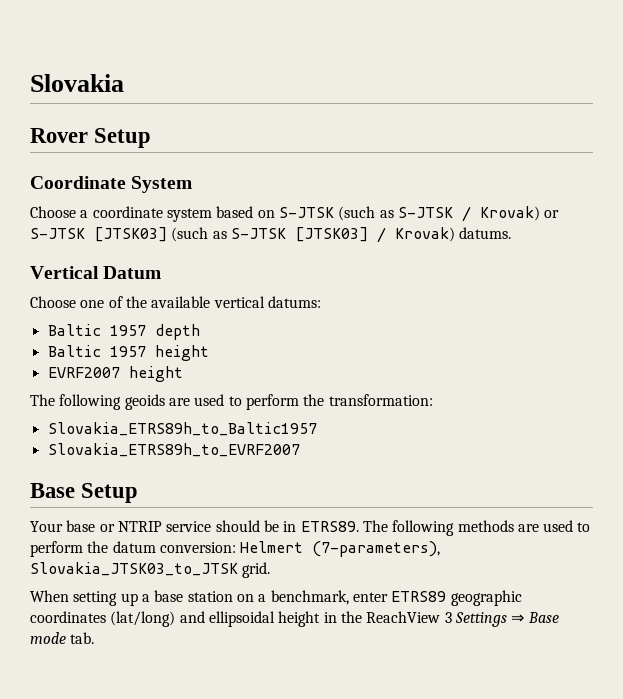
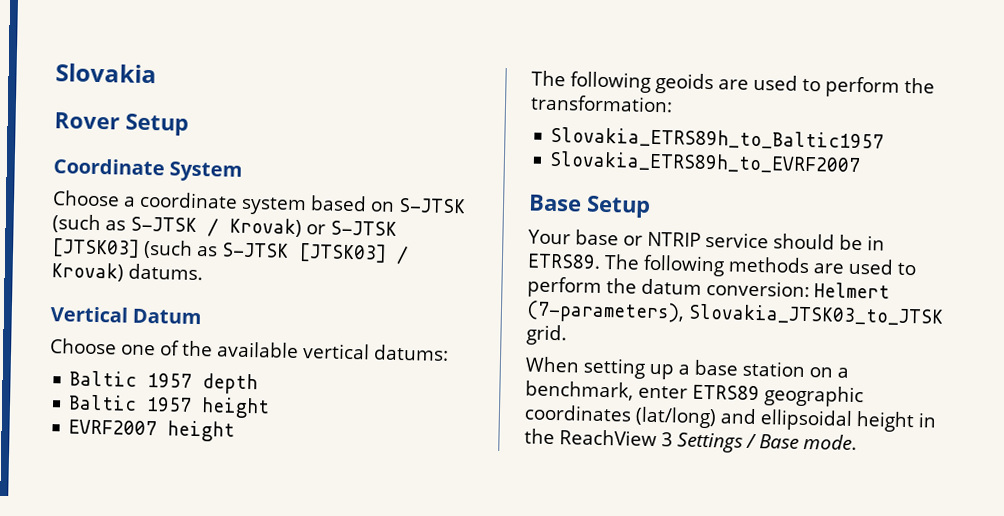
[511,612,559,623] [30,632,95,644] ⇒ Base mode tab. -> [746,433,857,451] / Base mode.

